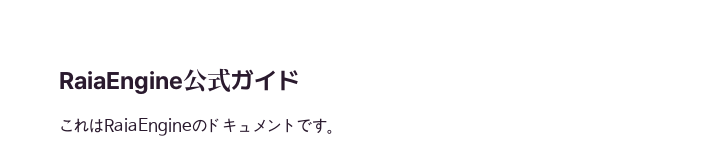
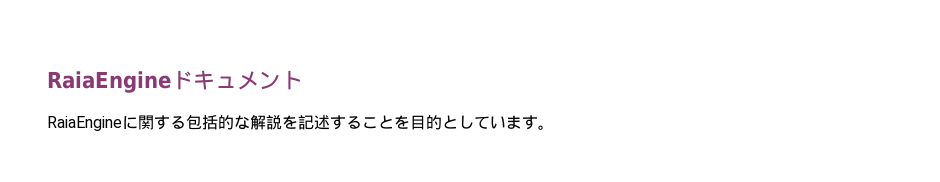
[59,68,300,95] [59,118,312,136] RaiaEngine公式ガイド // これはRaiaEngineのドキュメントで -> [47,70,303,93] [47,114,522,131] RaiaEngineドキュメント // RaiaEngineに関する包括的な解説を記述することを目的としていま

